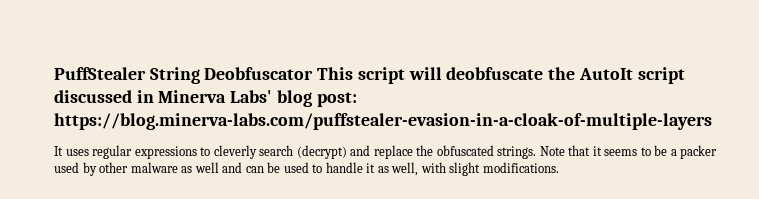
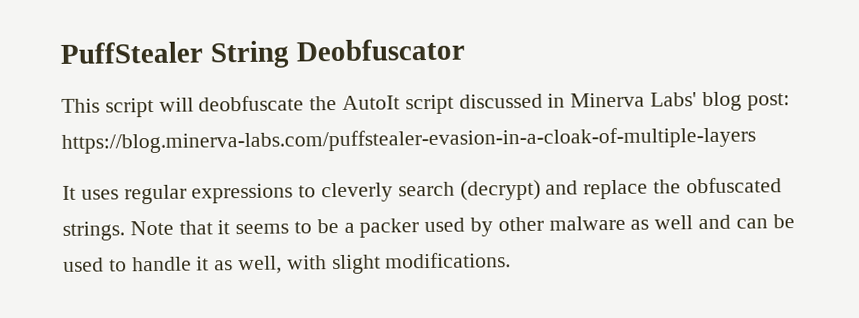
(314, 73) none -> (465, 50) //

